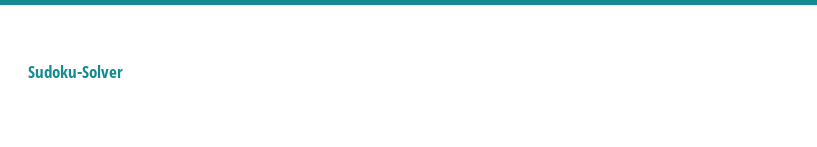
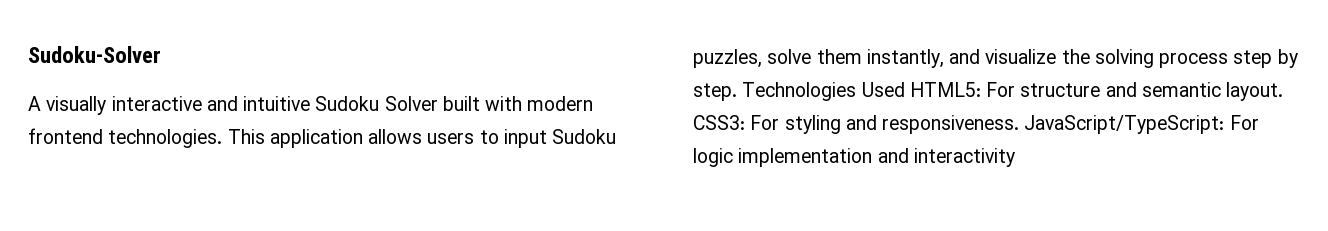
(123, 71) none -> [28,96,594,115] [28,128,617,148] [693,49,1298,68] [693,82,1284,101] [693,115,1259,134] [693,148,1015,167] // A visually interactive and intuitive Sudoku Solver built with modern frontend technologies. This application allows users to input Sudoku puzzles, solve them instantly, and visualize the solving process step by step. Technologies Used HTML5: For structure and semantic layout. CSS3: For styling and responsiveness. JavaScript/TypeScript: For logic implementation and interactivity

